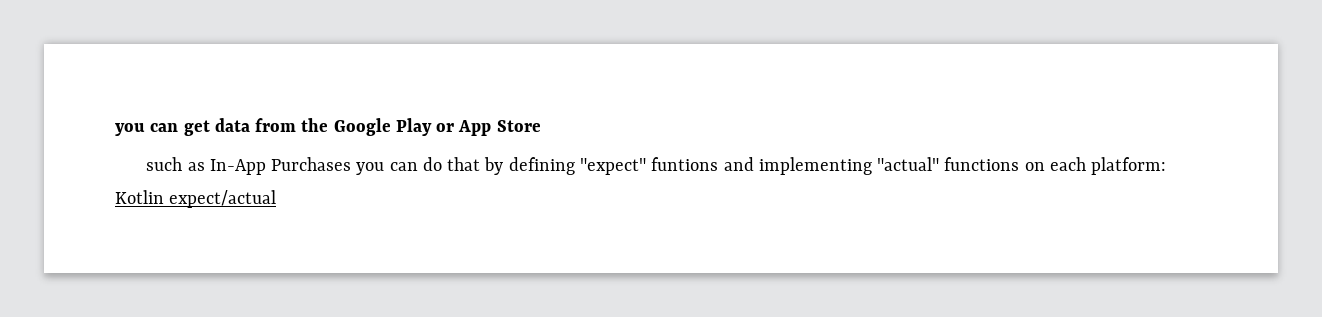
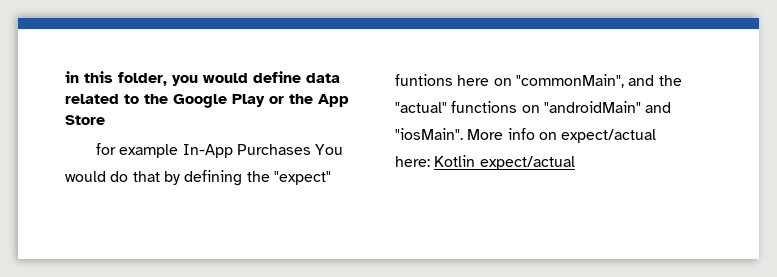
[115,118,297,136] you can get data from -> [65,71,340,86] [65,94,139,104] in this folder, you would define data related to
(455, 127) none -> [289,94,313,104] the
[146,157,418,175] such as In-App Purchases you can -> [96,143,344,158] [65,171,106,182] for example In-App Purchases You would
(575, 166) none -> [246,171,270,182] the
[723,157,1167,175] and implementing "actual" functions on each platform: -> [457,74,682,88] [395,101,672,113] [395,128,657,143] [395,156,430,167] here on "commonMain", and the "actual" functions on "androidMain" and "iosMain". More info on expect/actual here:

